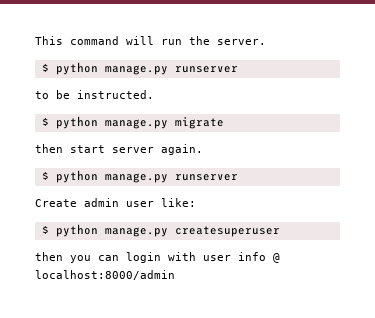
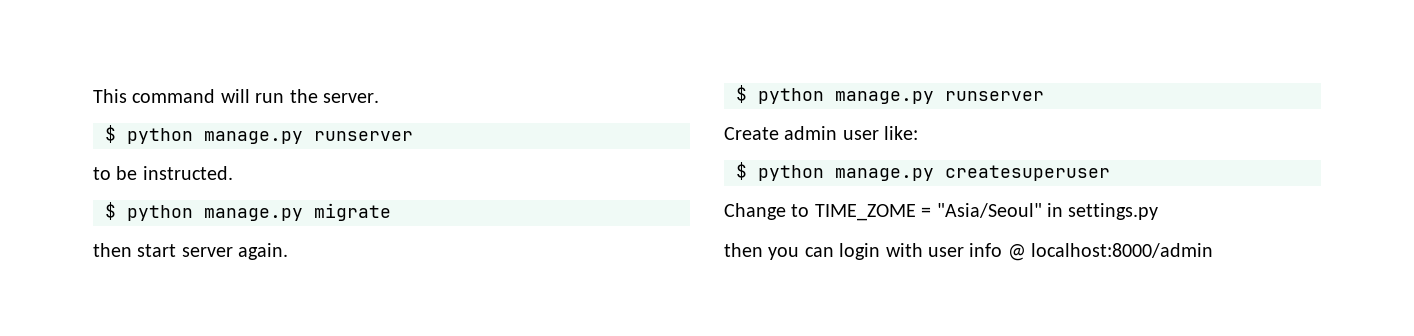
(280, 231) none -> [724,203,1159,221] // Change to TIME_ZOME = "Asia/Seoul" in settings.py

